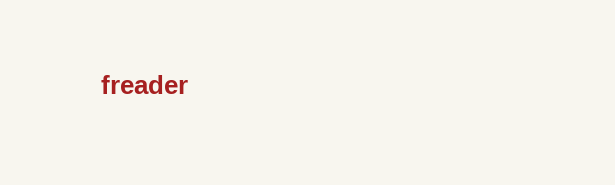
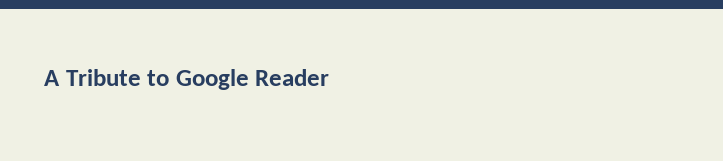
[101,75,188,94] freader -> [44,69,330,90] A Tribute to Google Reader

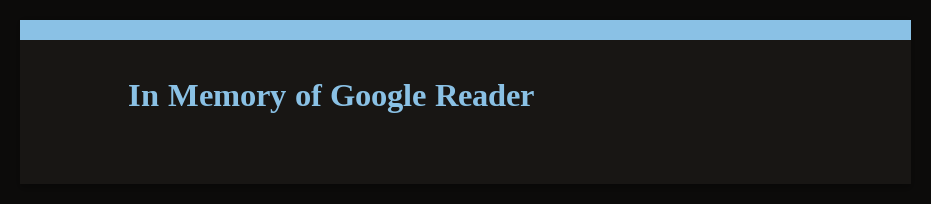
[44,69,170,86] A Tribute to -> [128,84,323,113] In Memory of

